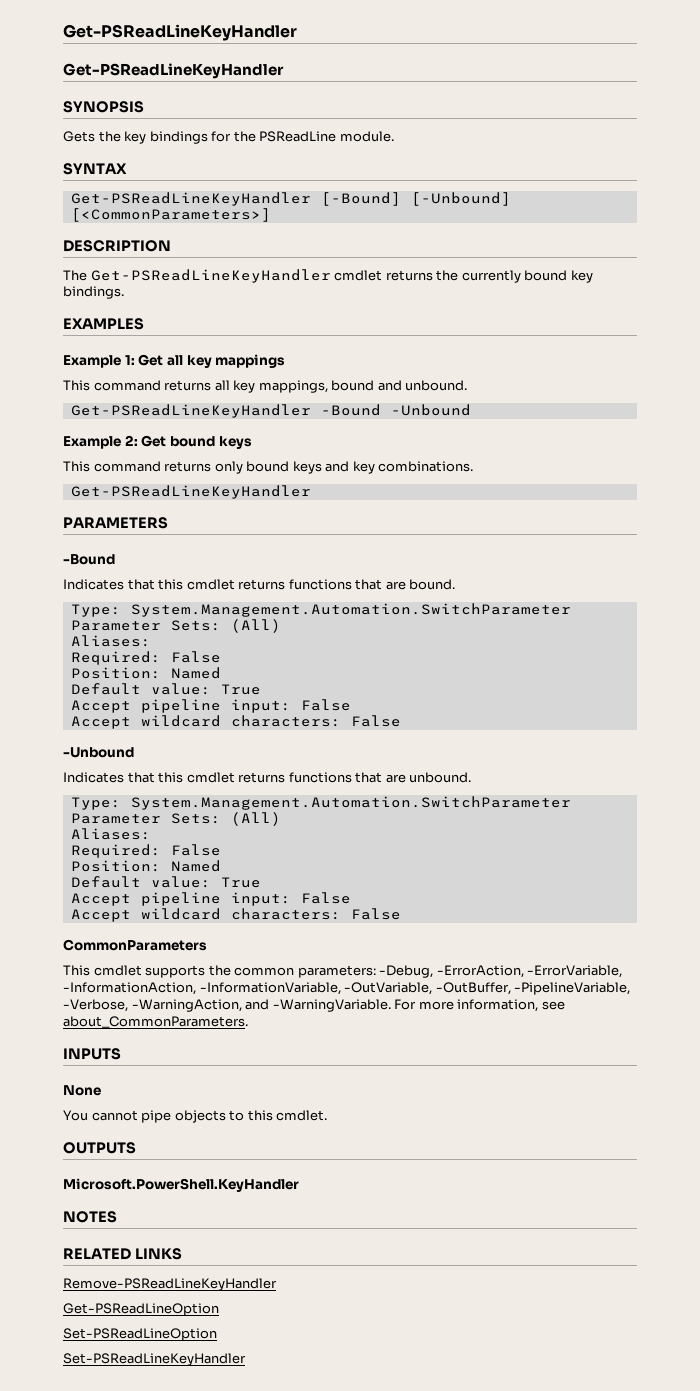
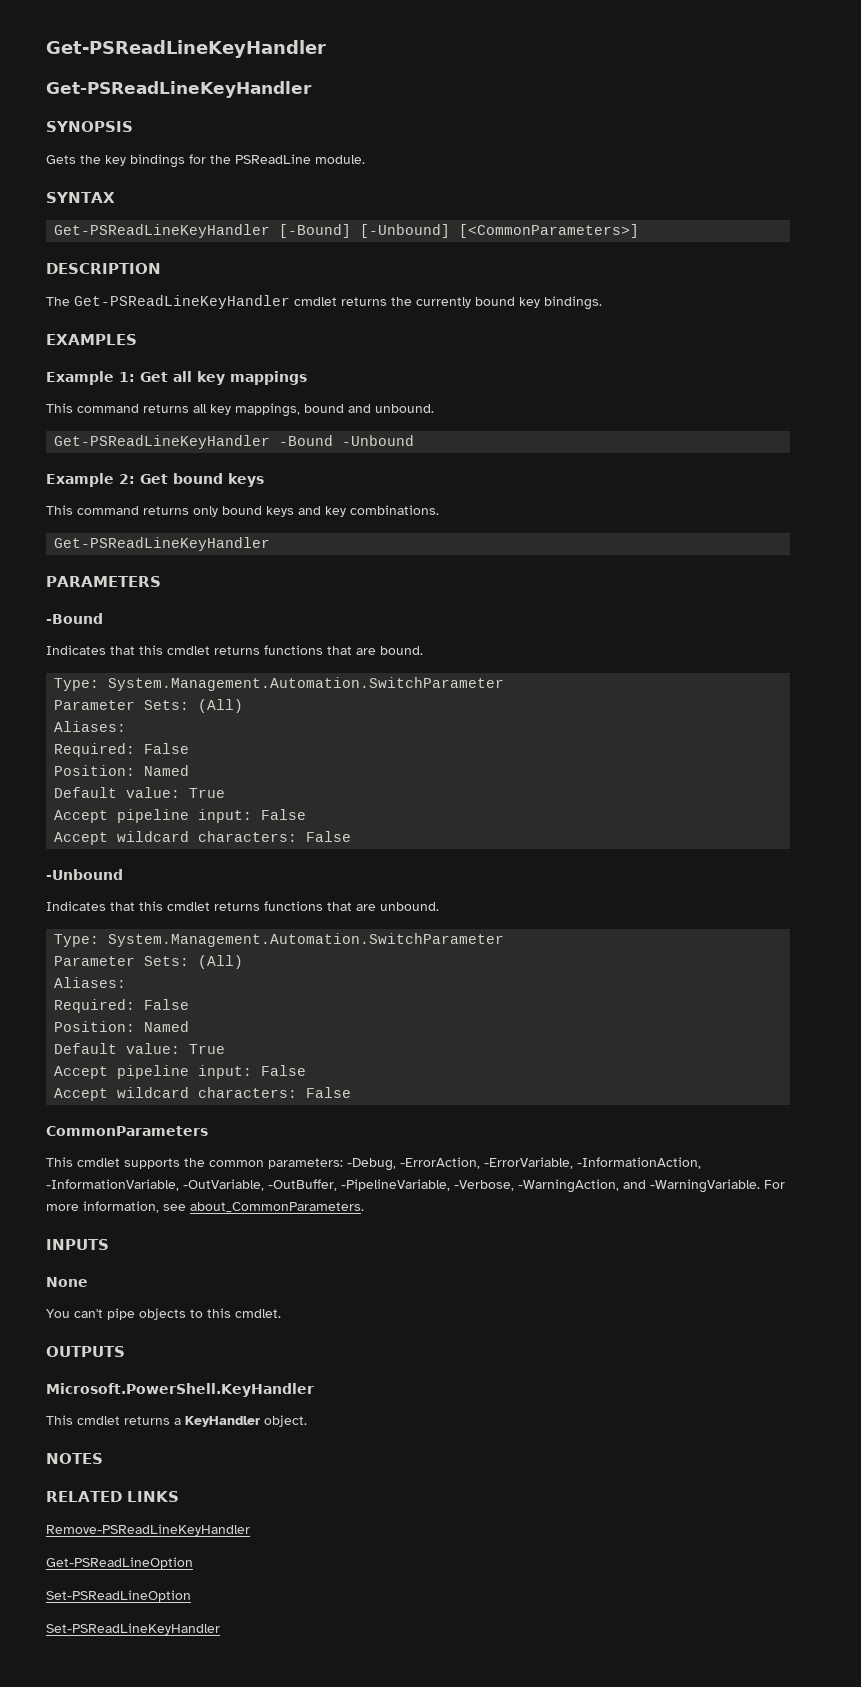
[91,1110,138,1121] cannot -> [74,1309,103,1318] can't
(299, 1185) none -> [46,1415,307,1427] // This cmdlet returns a KeyHandler object.

